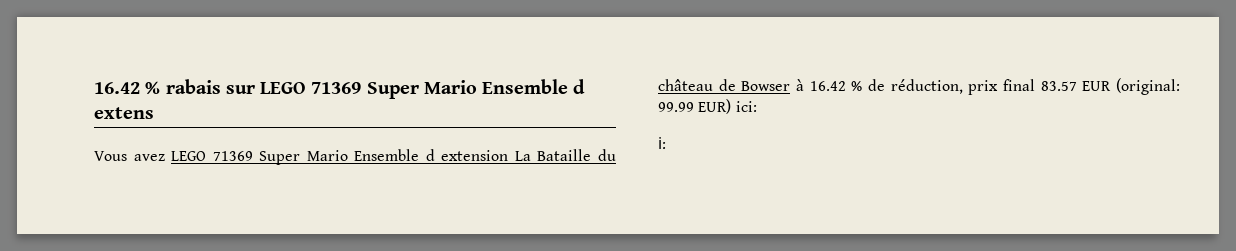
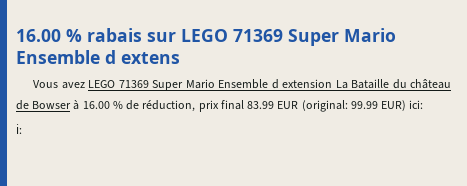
[94,82,140,94] 16.42 -> [16,29,61,42] 16.00
[809,81,846,91] 16.42 -> [82,101,110,109] 16.00
[1040,81,1077,91] 83.57 -> [247,101,275,109] 83.99

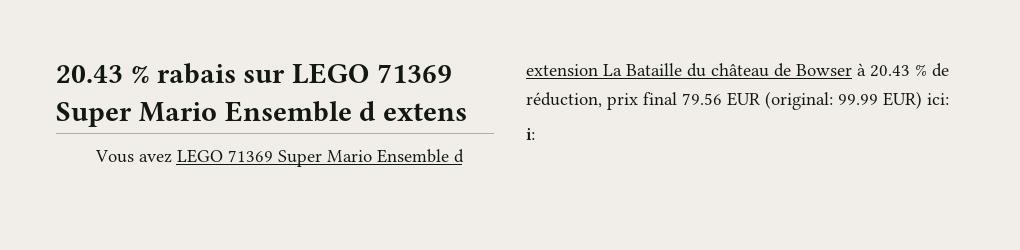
[16,29,61,42] 16.00 -> [56,65,123,83] 20.43
[82,101,110,109] 16.00 -> [870,65,910,77] 20.43
[247,101,275,109] 83.99 -> [682,93,722,105] 79.56

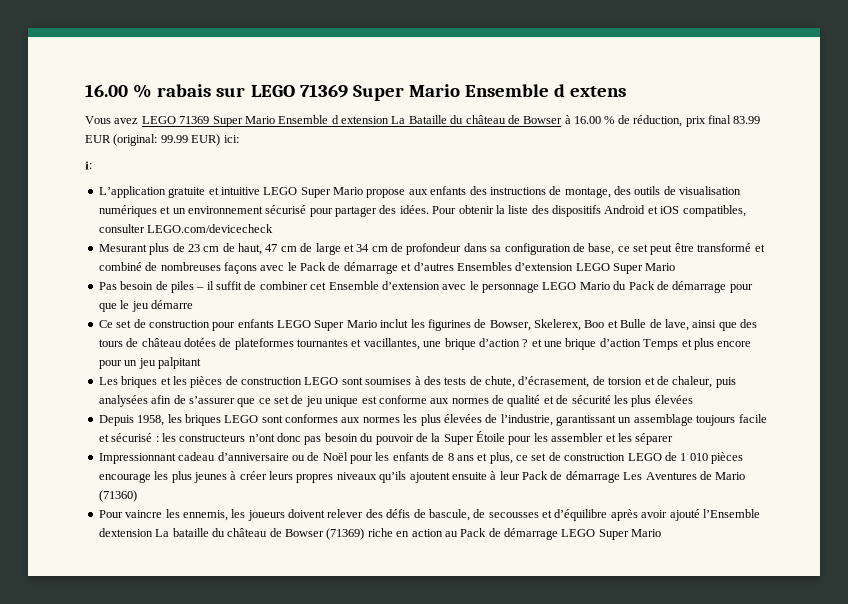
[56,65,123,83] 20.43 -> [85,84,128,97] 16.00
[870,65,910,77] 20.43 -> [574,116,601,124] 16.00
[682,93,722,105] 79.56 -> [733,116,761,124] 83.99
(535, 134) none -> [98,186,742,198] [98,205,746,217] [98,224,274,233] [98,243,765,255] [98,262,676,274] [98,281,753,293] [98,300,193,312] [98,319,757,331] [98,338,752,350] [98,357,201,369] [98,376,736,388] [98,395,693,407] [98,414,767,426] [98,431,674,445] [98,452,743,464] [98,471,746,483] [98,490,137,502] [98,509,760,521] [98,528,662,540] // L’application gratuite et intuitive LEGO Super Mario propose aux enfants des instructions de montage, des outils de visualisation numériques et un environnement sécurisé pour partager des idées. Pour obtenir la liste des dispositifs Android et iOS compatibles, consulter LEGO.com/devicecheck // Mesurant plus de 23 cm de haut, 47 cm de large et 34 cm de profondeur dans sa configuration de base, ce set peut être transformé et combiné de nombreuses façons avec le Pack de démarrage et d’autres Ensembles d’extension LEGO Super Mario // Pas besoin de piles – il suffit de combiner cet Ensemble d’extension avec le personnage LEGO Mario du Pack de démarrage pour que le jeu démarre // Ce set de construction pour enfants LEGO Super Mario inclut les figurines de Bowser, Skelerex, Boo et Bulle de lave, ainsi que des tours de château dotées de plateformes tournantes et vacillantes, une brique d’action ? et une brique d’action Temps et plus encore pour un jeu palpitant // Les briques et les pièces de construction LEGO sont soumises à des tests de chute, d’écrasement, de torsion et de chaleur, puis analysées afin de s’assurer que ce set de jeu unique est conforme aux normes de qualité et de sécurité les plus élevées // Depuis 1958, les briques LEGO sont conformes aux normes les plus élevées de l’industrie, garantissant un assemblage toujours facile et sécurisé : les constructeurs n’ont donc pas besoin du pouvoir de la Super Étoile pour les assembler et les séparer // Impressionnant cadeau d’anniversaire ou de Noël pour les enfants de 8 ans et plus, ce set de construction LEGO de 1 010 pièces encourage les plus jeunes à créer leurs propres niveaux qu’ils ajoutent ensuite à leur Pack de démarrage Les Aventures de Mario (71360) // Pour vaincre les ennemis, les joueurs doivent relever des défis de bascule, de secousses et d’équilibre après avoir ajouté l’Ensemble dextension La bataille du château de Bowser (71369) riche en action au Pack de démarrage LEGO Super Mario

